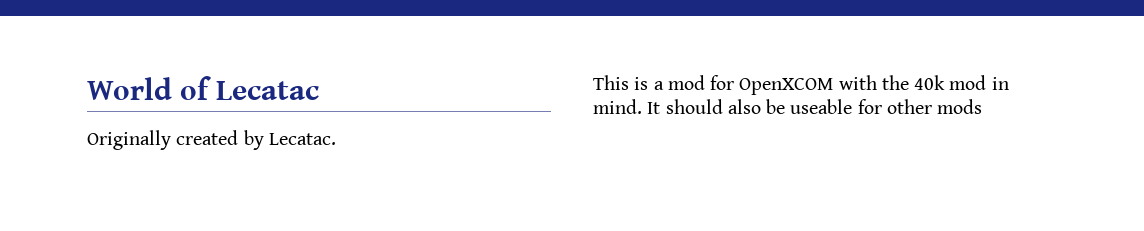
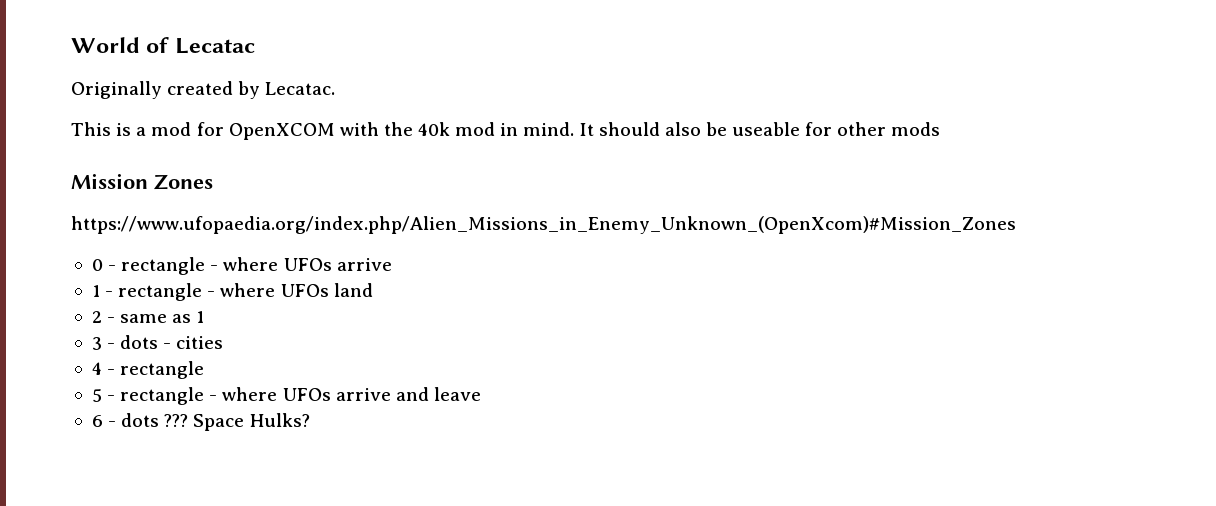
(983, 106) none -> [71,173,213,190] [71,216,1016,234] [91,257,392,275] [91,283,373,301] [91,311,205,323] [91,335,224,350] [91,361,205,379] [91,387,481,405] [91,413,310,431] // Mission Zones // https://www.ufopaedia.org/index.php/Alien_Missions_in_Enemy_Unknown_(OpenXcom)#Mission_Zones // 0 - rectangle - where UFOs arrive // 1 - rectangle - where UFOs land // 2 - same as 1 // 3 - dots - cities // 4 - rectangle // 5 - rectangle - where UFOs arrive and leave // 6 - dots ??? Space Hulks?

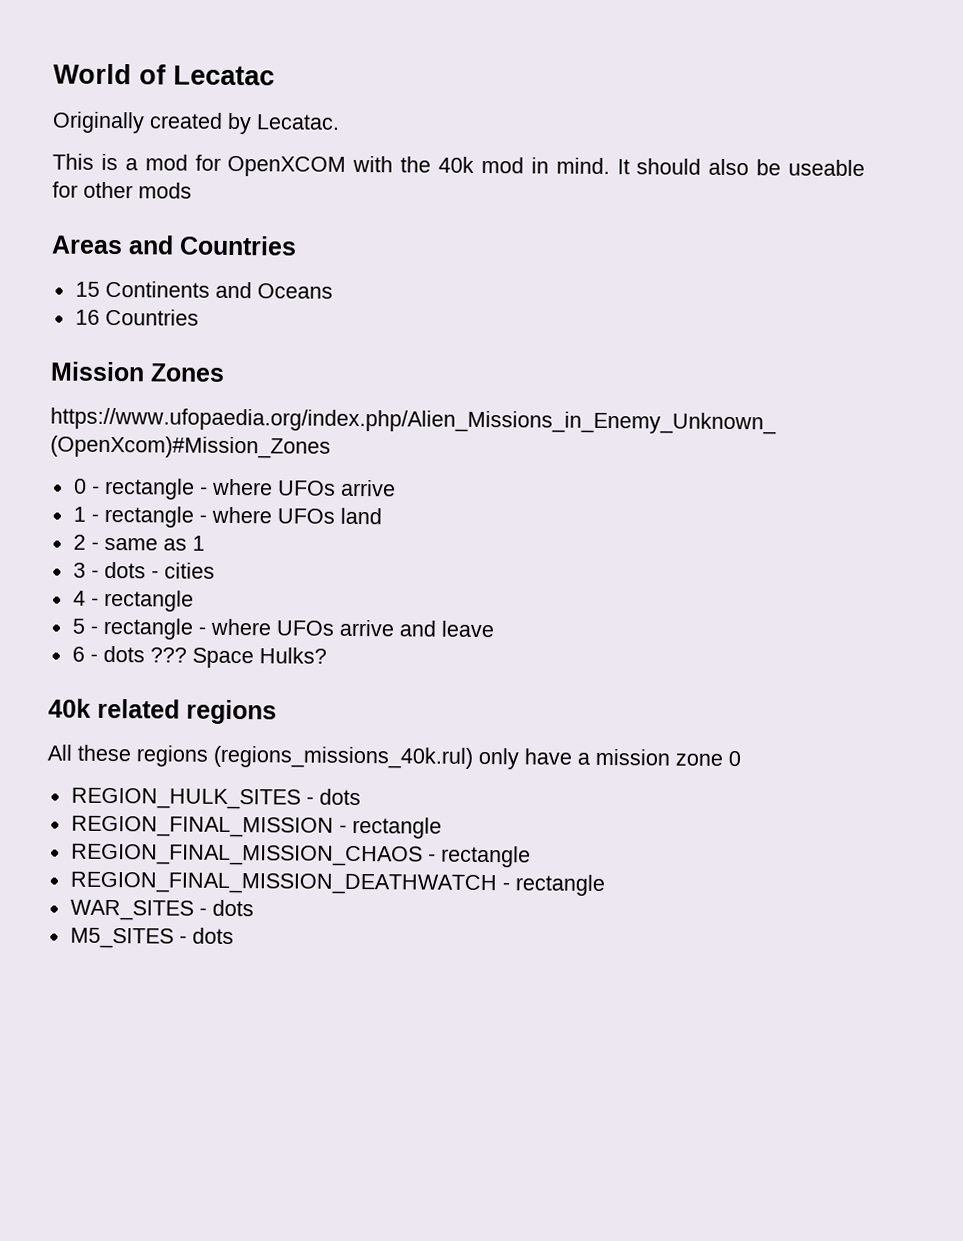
(941, 129) none -> [51,235,297,256] [74,280,333,299] [74,308,199,326] // Areas and Countries // 15 Continents and Oceans // 16 Countries
(310, 420) none -> [48,698,277,725] [47,744,741,770] [70,787,361,810] [70,815,442,839] [70,843,531,868] [69,871,605,896] [69,899,254,921] [69,927,234,949] // 40k related regions // All these regions (regions_missions_40k.rul) only have a mission zone 0 // REGION_HULK_SITES - dots // REGION_FINAL_MISSION - rectangle // REGION_FINAL_MISSION_CHAOS - rectangle // REGION_FINAL_MISSION_DEATHWATCH - rectangle // WAR_SITES - dots // M5_SITES - dots

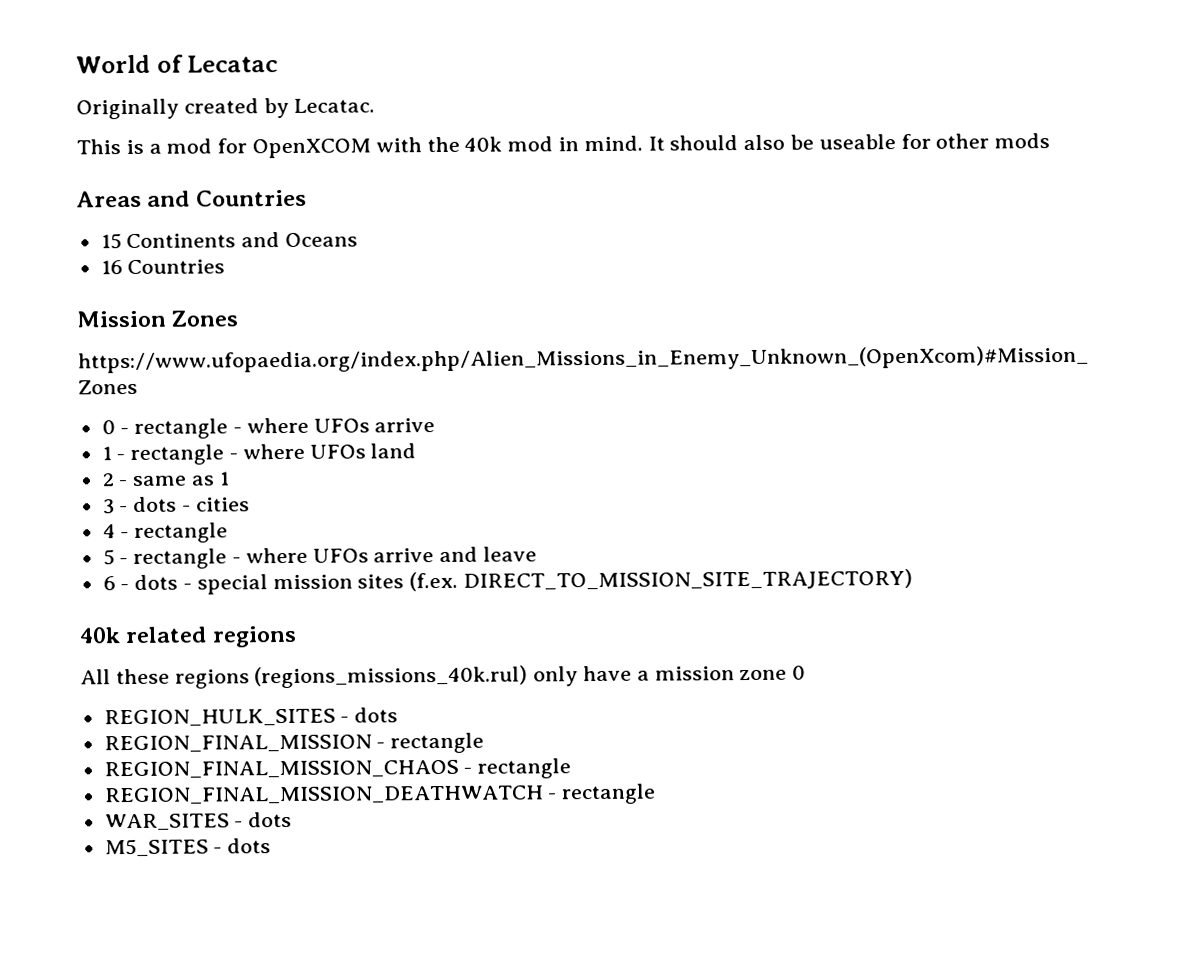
[149,647,327,669] ??? Space Hulks? -> [183,568,914,595] - special mission sites (f.ex. DIRECT_TO_MISSION_SITE_TRAJECTORY)

